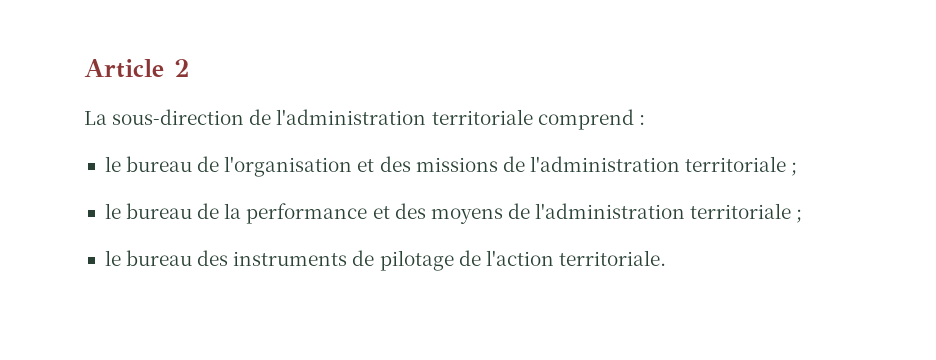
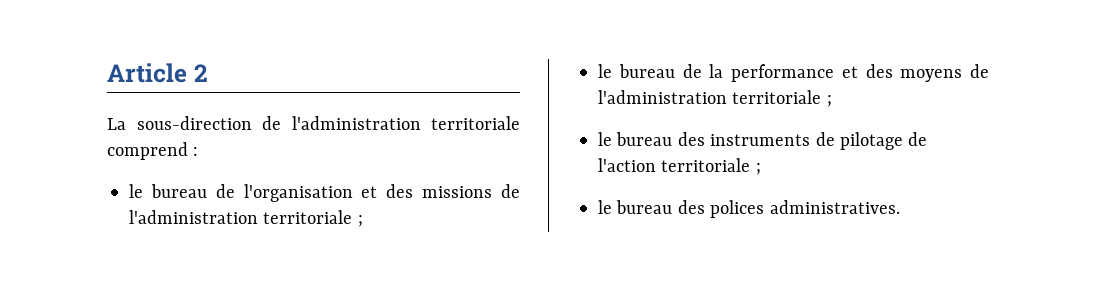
[558,250,666,266] territoriale. -> [661,158,761,175] [598,200,900,218] territoriale ; // le bureau des polices administratives.

